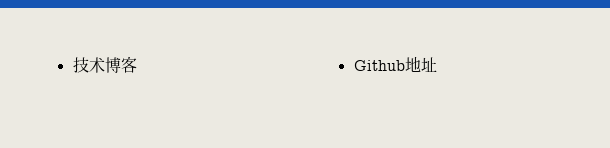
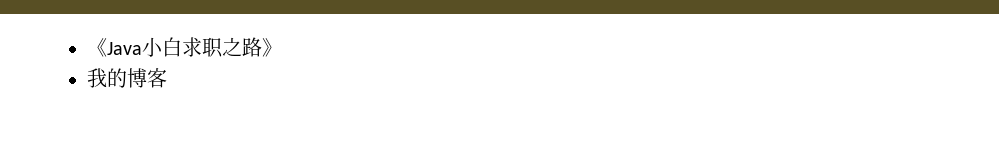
[72,57,105,73] 技术 -> [87,37,282,58] [87,68,127,88] 《Java小白求职之路》 // 我的
[353,56,437,72] // Github地址 -> (167, 78) none

